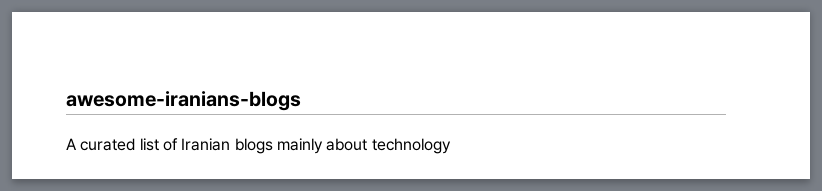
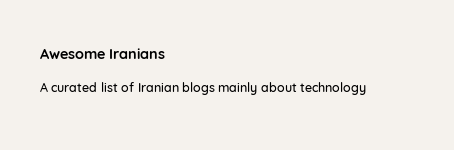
[66,91,301,111] awesome-iranians-blogs -> [40,48,165,59] Awesome Iranians

